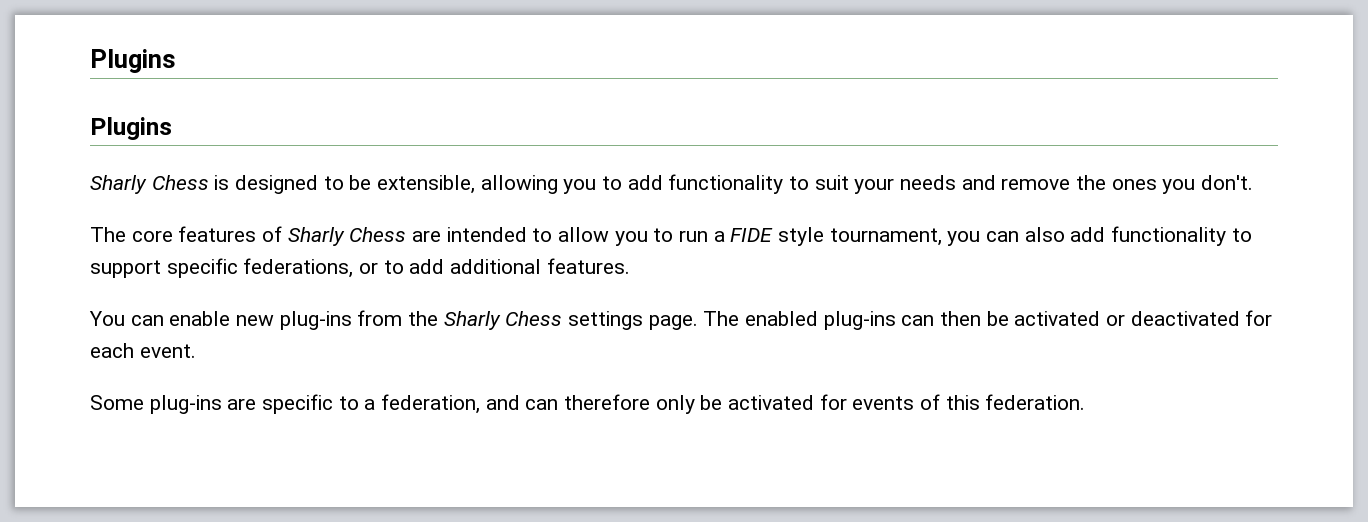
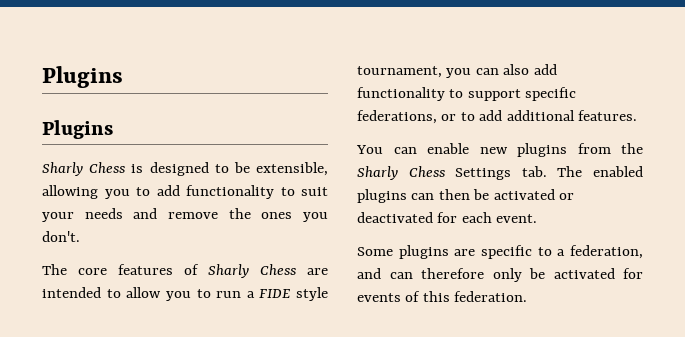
[279,311,352,330] plug-ins -> [517,143,567,157] plugins
[568,311,698,330] settings page. -> [455,166,547,180] Settings tab.
[823,311,896,330] plug-ins -> [357,189,407,203] plugins
[149,395,222,414] plug-ins -> [398,245,449,259] plugins

